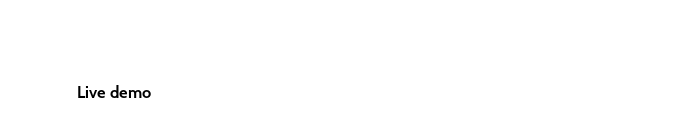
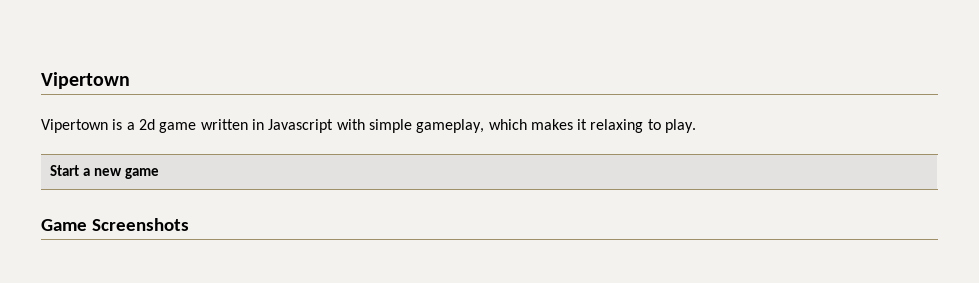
[77,85,152,98] Live demo -> [41,72,130,89] [41,119,697,133] [50,165,160,179] [41,218,189,231] Vipertown // Vipertown is a 2d game written in Javascript with simple gameplay, which makes it relaxing to play. // Start a new game // Game Screenshots

